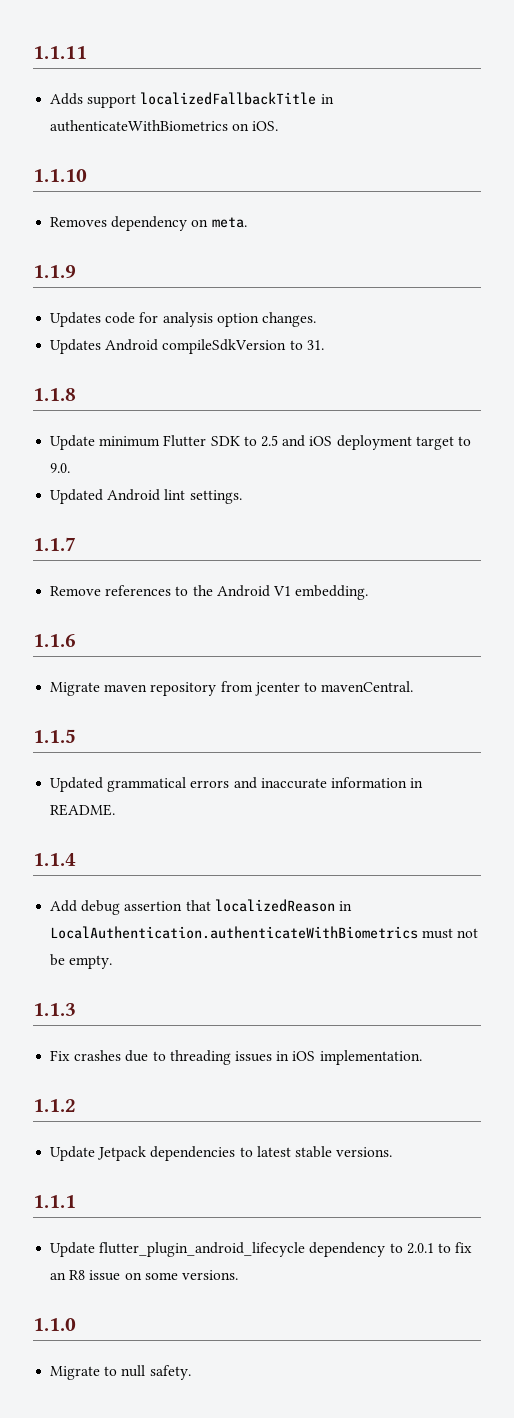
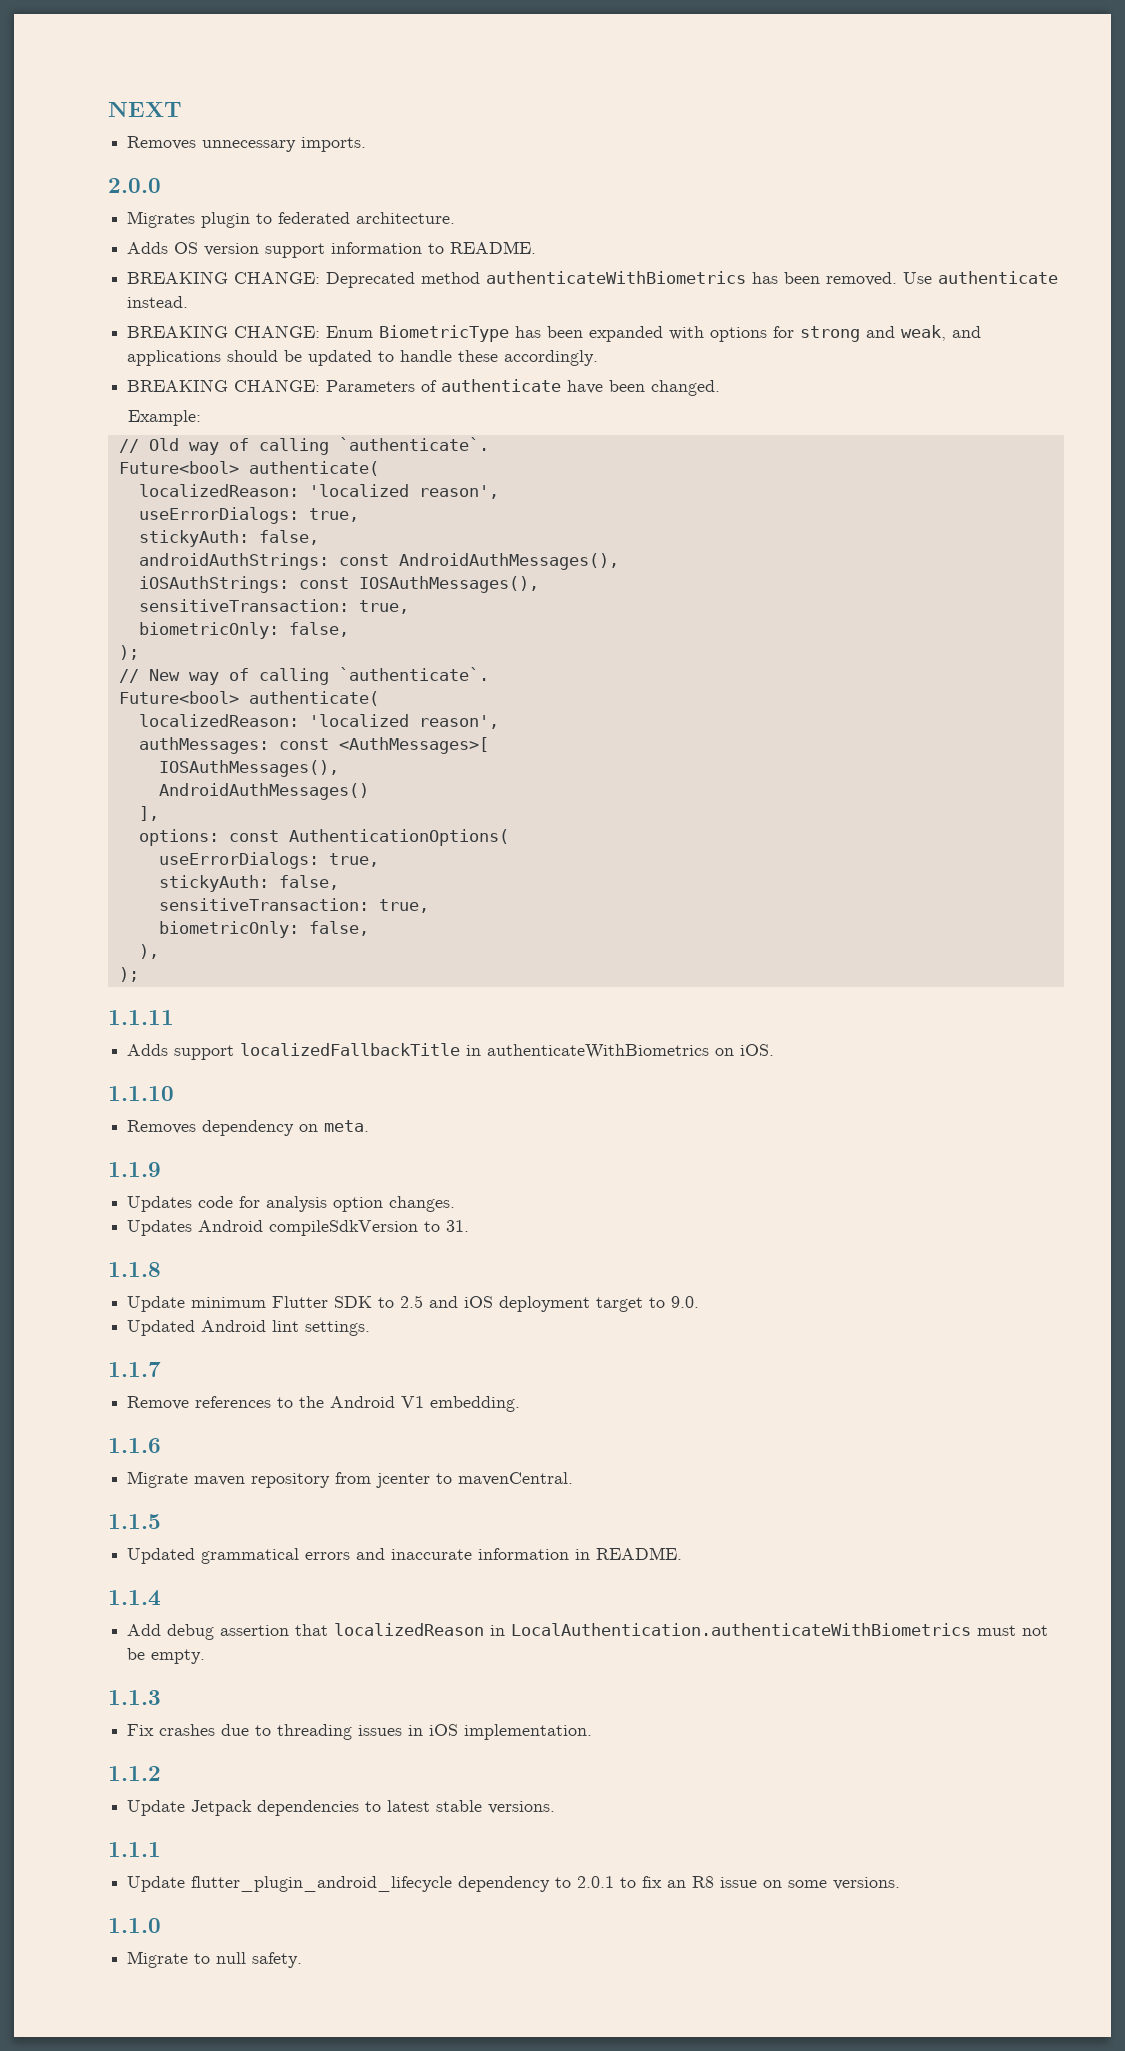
(33, 52) none -> [108,102,182,117] [127,136,367,152] [108,178,161,193] [127,211,456,228] [127,241,537,258] [127,271,1059,288] [127,296,189,308] [127,325,982,342] [127,350,599,366] [127,379,721,396] [127,410,201,426] [118,437,489,455] [118,461,379,476] [138,484,499,499] [138,507,359,524] [138,530,319,547] [138,553,619,570] [138,576,539,593] [138,599,409,614] [138,622,349,639] [118,645,139,660] [118,667,489,685] [118,691,379,706] [138,714,499,729] [138,737,489,754] [158,760,339,777] [158,783,369,800] [138,806,159,821] [138,829,509,846] [158,852,379,869] [158,875,339,892] [158,898,429,913] [158,921,369,938] [138,944,159,959] [118,967,139,982] NEXT // Removes unnecessary imports. // 2.0.0 // Migrates plugin to federated architecture. // Adds OS version support information to README. // BREAKING CHANGE: Deprecated method authenticateWithBiometrics has been removed. Use authenticate instead. // BREAKING CHANGE: Enum BiometricType has been expanded with options for strong and weak, and applications should be updated to handle these accordingly. // BREAKING CHANGE: Parameters of authenticate have been changed. // Example: // // Old way of calling `authenticate`. // Future<bool> authenticate( // localizedReason: 'localized reason', // useErrorDialogs: true, // stickyAuth: false, // androidAuthStrings: const AndroidAuthMessages(), // iOSAuthStrings: const IOSAuthMessages(), // sensitiveTransaction: true, // biometricOnly: false, // ); // // New way of calling `authenticate`. // Future<bool> authenticate( // localizedReason: 'localized reason', // authMessages: const <AuthMessages>[ // IOSAuthMessages(), // AndroidAuthMessages() // ], // options: const AuthenticationOptions( // useErrorDialogs: true, // stickyAuth: false, // sensitiveTransaction: true, // biometricOnly: false, // ), // ); //

